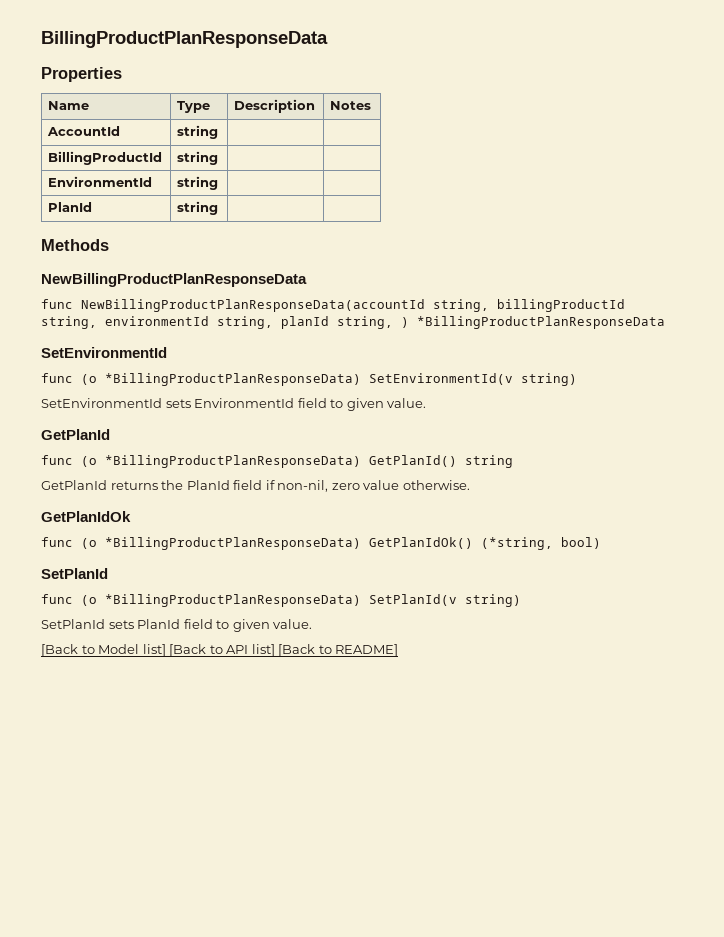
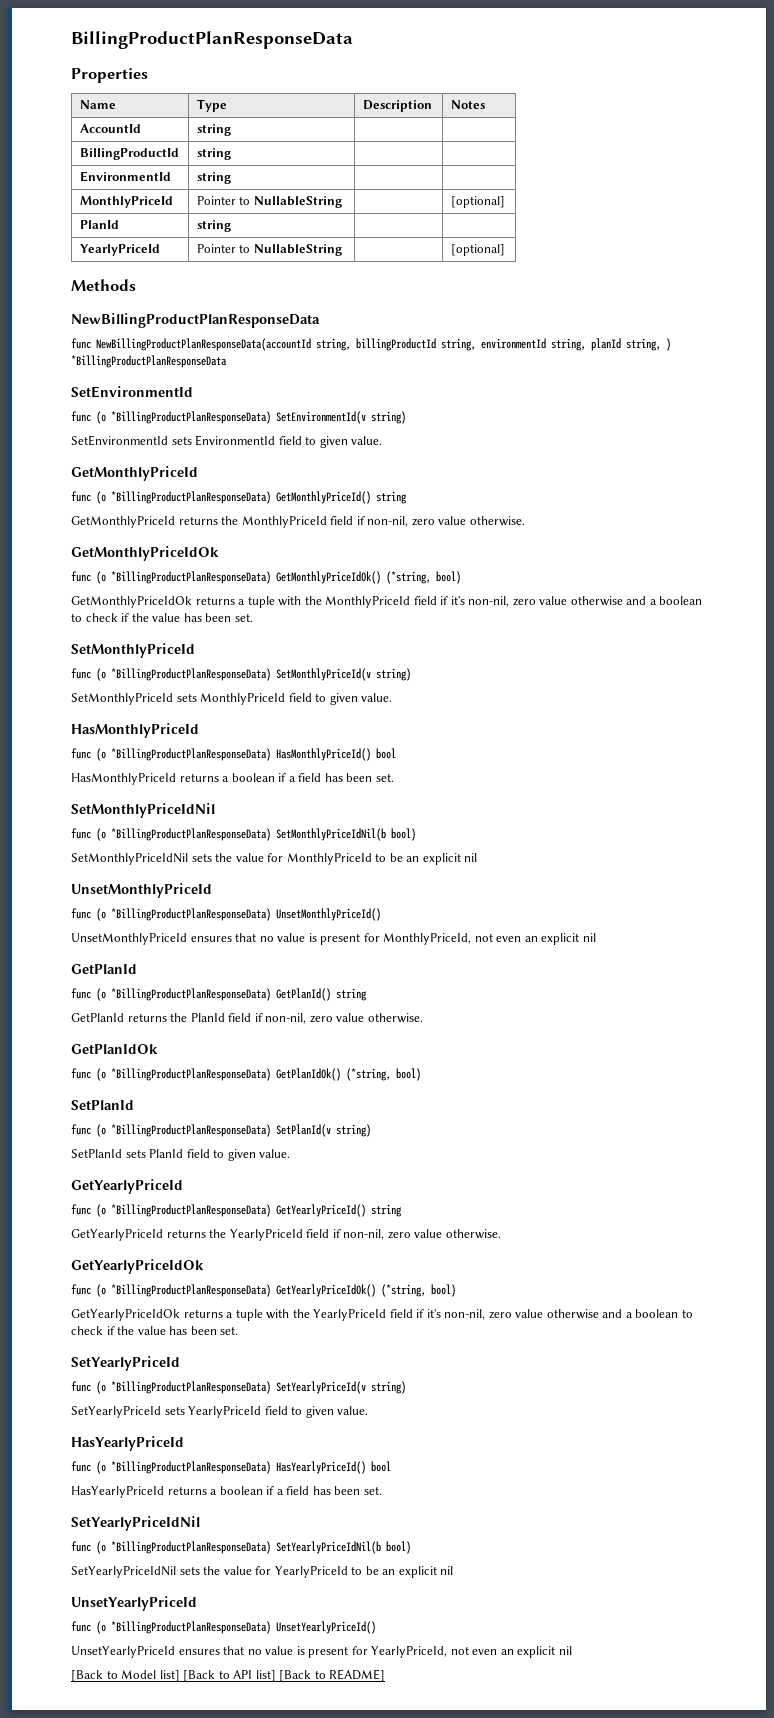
[48,202,93,212] [177,201,219,215] PlanId | string | | -> [79,196,173,208] [196,196,342,208] [450,196,505,208] [79,220,119,229] [196,220,231,232] [79,244,160,256] [196,244,342,256] [450,244,505,256] MonthlyPriceId | Pointer to NullableString | | [optional] // PlanId | string | | // YearlyPriceId | Pointer to NullableString | | [optional]
(427, 403) none -> [71,466,198,481] [71,491,407,504] [71,516,525,528] [71,546,219,561] [71,571,461,584] [71,596,703,608] [71,613,253,622] [71,643,195,658] [71,668,411,681] [71,693,393,705] [71,723,199,738] [71,748,396,761] [71,773,394,785] [71,803,215,818] [71,828,416,841] [71,853,478,865] [71,883,212,898] [71,908,381,921] [71,933,596,945] // GetMonthlyPriceId // func (o *BillingProductPlanResponseData) GetMonthlyPriceId() string // GetMonthlyPriceId returns the MonthlyPriceId field if non-nil, zero value otherwise. // GetMonthlyPriceIdOk // func (o *BillingProductPlanResponseData) GetMonthlyPriceIdOk() (*string, bool) // GetMonthlyPriceIdOk returns a tuple with the MonthlyPriceId field if it's non-nil, zero value otherwise and a boolean to check if the value has been set. // SetMonthlyPriceId // func (o *BillingProductPlanResponseData) SetMonthlyPriceId(v string) // SetMonthlyPriceId sets MonthlyPriceId field to given value. // HasMonthlyPriceId // func (o *BillingProductPlanResponseData) HasMonthlyPriceId() bool // HasMonthlyPriceId returns a boolean if a field has been set. // SetMonthlyPriceIdNil // func (o *BillingProductPlanResponseData) SetMonthlyPriceIdNil(b bool) // SetMonthlyPriceIdNil sets the value for MonthlyPriceId to be an explicit nil // UnsetMonthlyPriceId // func (o *BillingProductPlanResponseData) UnsetMonthlyPriceId() // UnsetMonthlyPriceId ensures that no value is present for MonthlyPriceId, not even an explicit nil
(313, 624) none -> [71,1179,183,1194] [71,1204,402,1217] [71,1229,501,1241] [71,1259,204,1274] [71,1284,456,1297] [71,1309,693,1321] [71,1326,239,1335] [71,1356,180,1371] [71,1381,406,1394] [71,1406,369,1418] [71,1436,184,1451] [71,1461,391,1474] [71,1486,382,1498] [71,1516,200,1531] [71,1541,411,1554] [71,1566,454,1578] [71,1596,197,1611] [71,1621,376,1634] [71,1646,572,1658] // GetYearlyPriceId // func (o *BillingProductPlanResponseData) GetYearlyPriceId() string // GetYearlyPriceId returns the YearlyPriceId field if non-nil, zero value otherwise. // GetYearlyPriceIdOk // func (o *BillingProductPlanResponseData) GetYearlyPriceIdOk() (*string, bool) // GetYearlyPriceIdOk returns a tuple with the YearlyPriceId field if it's non-nil, zero value otherwise and a boolean to check if the value has been set. // SetYearlyPriceId // func (o *BillingProductPlanResponseData) SetYearlyPriceId(v string) // SetYearlyPriceId sets YearlyPriceId field to given value. // HasYearlyPriceId // func (o *BillingProductPlanResponseData) HasYearlyPriceId() bool // HasYearlyPriceId returns a boolean if a field has been set. // SetYearlyPriceIdNil // func (o *BillingProductPlanResponseData) SetYearlyPriceIdNil(b bool) // SetYearlyPriceIdNil sets the value for YearlyPriceId to be an explicit nil // UnsetYearlyPriceId // func (o *BillingProductPlanResponseData) UnsetYearlyPriceId() // UnsetYearlyPriceId ensures that no value is present for YearlyPriceId, not even an explicit nil

